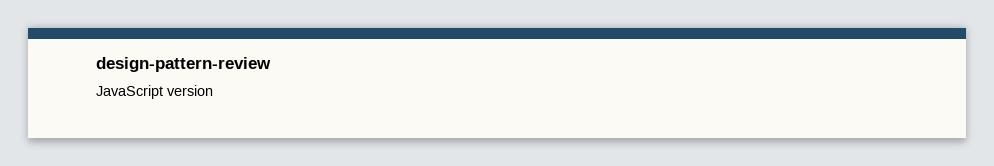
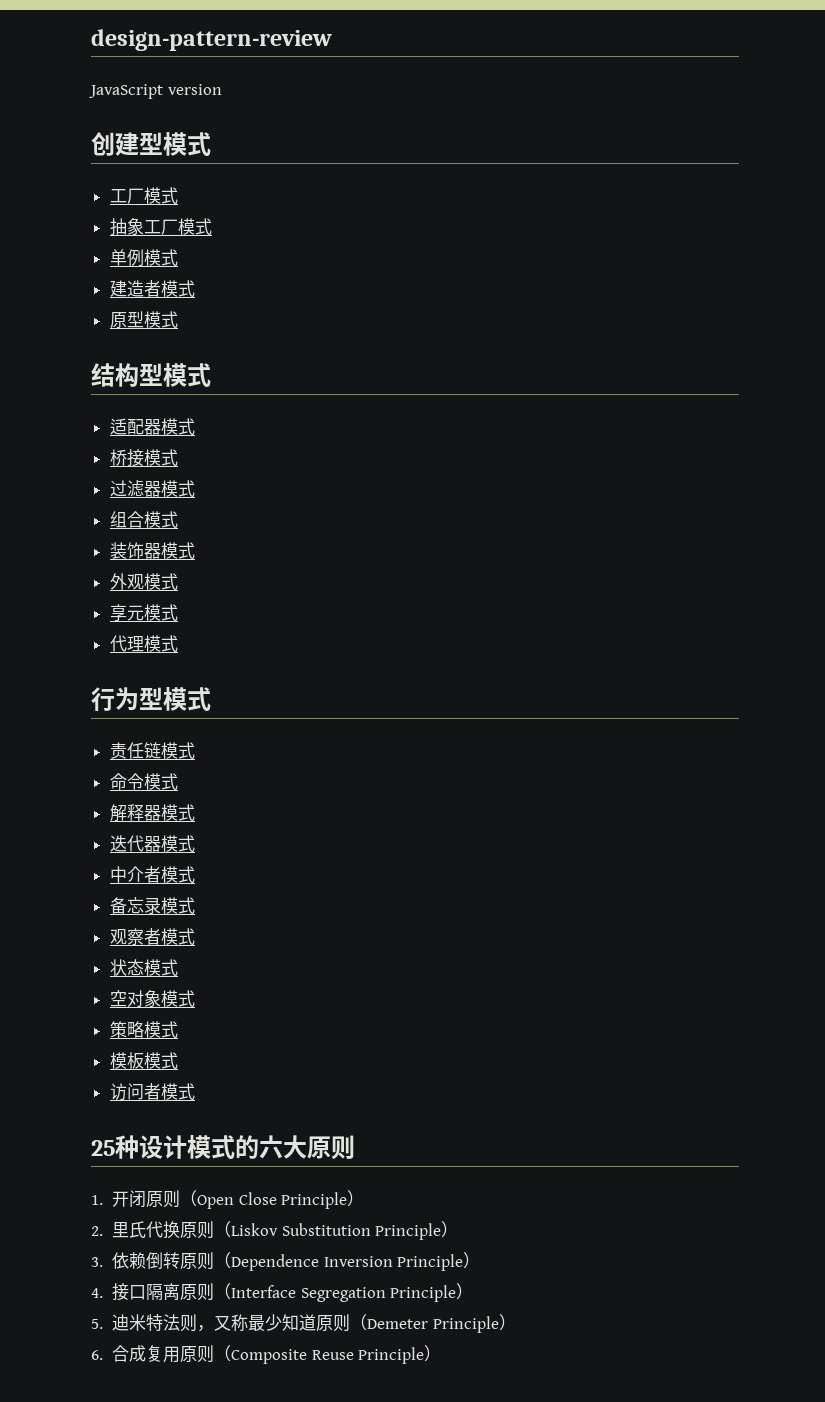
(213, 90) none -> [91,132,211,156] [109,187,178,204] [109,218,212,235] [109,249,178,267] [109,280,195,297] [109,311,178,328] [91,363,211,387] [109,418,195,435] [109,449,178,467] [109,480,195,497] [109,511,178,528] [109,542,195,559] [109,573,178,590] [109,604,178,622] [109,635,178,652] [91,687,211,711] [109,742,195,759] [109,773,178,790] [109,804,195,822] [109,835,195,852] [109,866,195,883] [109,897,195,914] [109,928,195,946] [109,959,178,976] [109,990,195,1007] [109,1021,178,1038] [109,1052,178,1069] [109,1083,195,1101] [91,1135,355,1160] [91,1190,365,1209] [91,1221,459,1240] [91,1252,481,1271] [91,1283,474,1302] [91,1314,516,1333] [91,1345,442,1364] // 创建型模式 // 工厂模式 // 抽象工厂模式 // 单例模式 // 建造者模式 // 原型模式 // 结构型模式 // 适配器模式 // 桥接模式 // 过滤器模式 // 组合模式 // 装饰器模式 // 外观模式 // 享元模式 // 代理模式 // 行为型模式 // 责任链模式 // 命令模式 // 解释器模式 // 迭代器模式 // 中介者模式 // 备忘录模式 // 观察者模式 // 状态模式 // 空对象模式 // 策略模式 // 模板模式 // 访问者模式 // 25种设计模式的六大原则 // 1.开闭原则（Open Close Principle） // 2.里氏代换原则（Liskov Substitution Principle） // 3.依赖倒转原则（Dependence Inversion Principle） // 4.接口隔离原则（Interface Segregation Principle） // 5.迪米特法则，又称最少知道原则（Demeter Principle） // 6.合成复用原则（Composite Reuse Principle）

